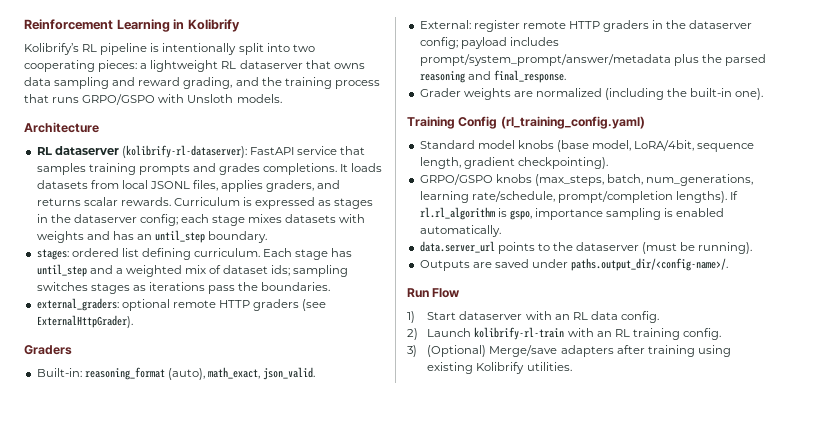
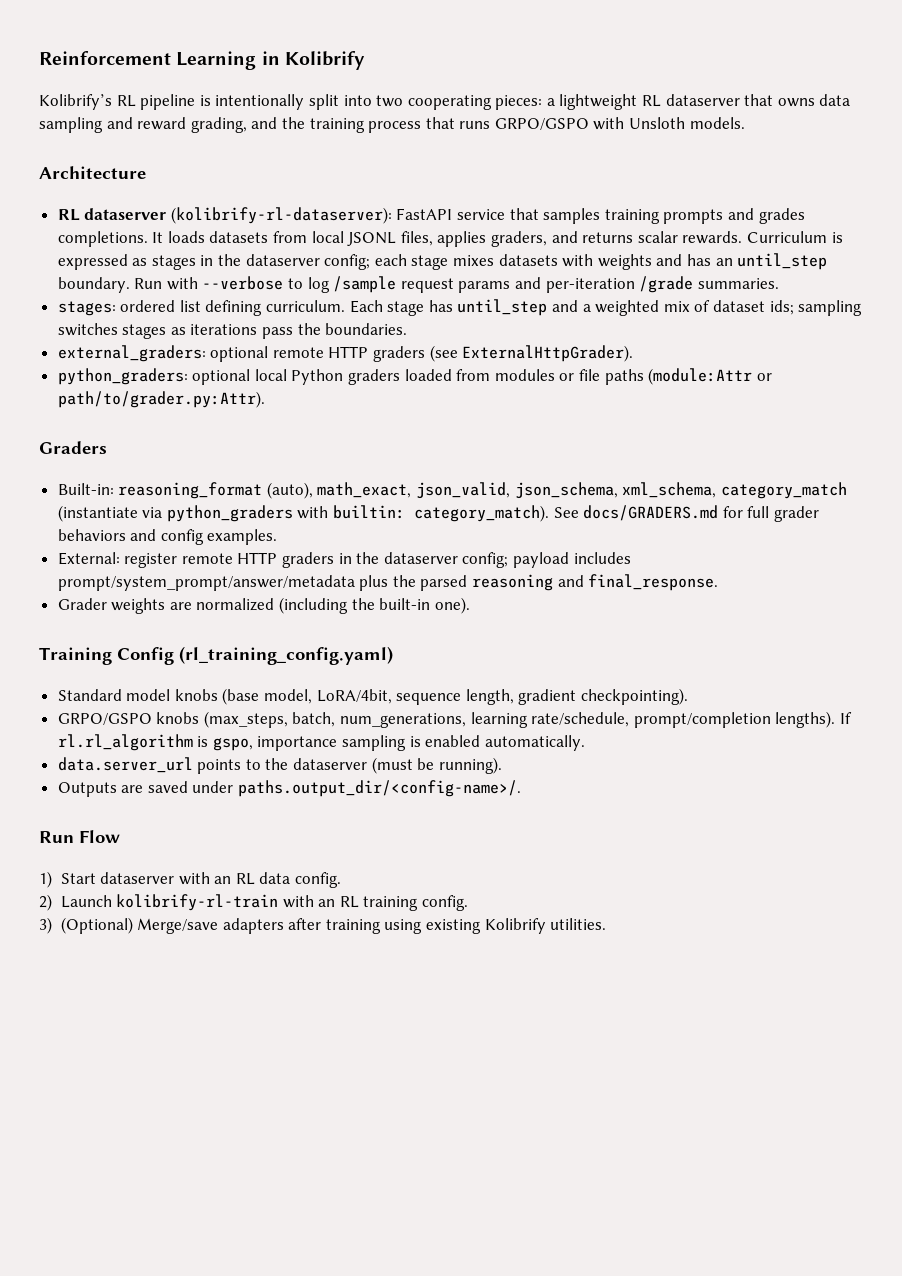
(268, 237) none -> [134,276,779,293] Run with --verbose to log /sample request params and per-iteration /grade summaries.
(133, 321) none -> [57,368,772,385] [57,391,265,408] // python_graders: optional local Python graders loaded from modules or file paths (module:Attr or path/to/grader.py:Attr).
[263,367,316,380] json_valid. -> [416,482,847,499] [57,505,820,522] [57,529,278,545] json_valid, json_schema, xml_schema, category_match (instantiate via python_graders with builtin: category_match). See docs/GRADERS.md for full grader behaviors and config examples.

